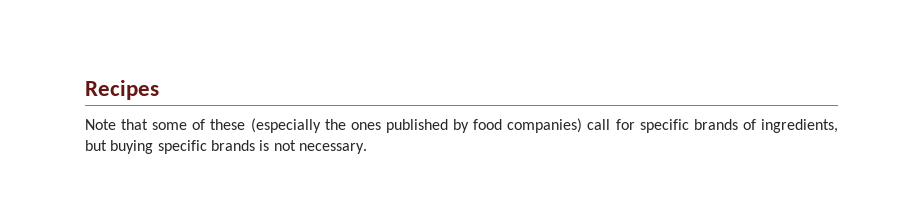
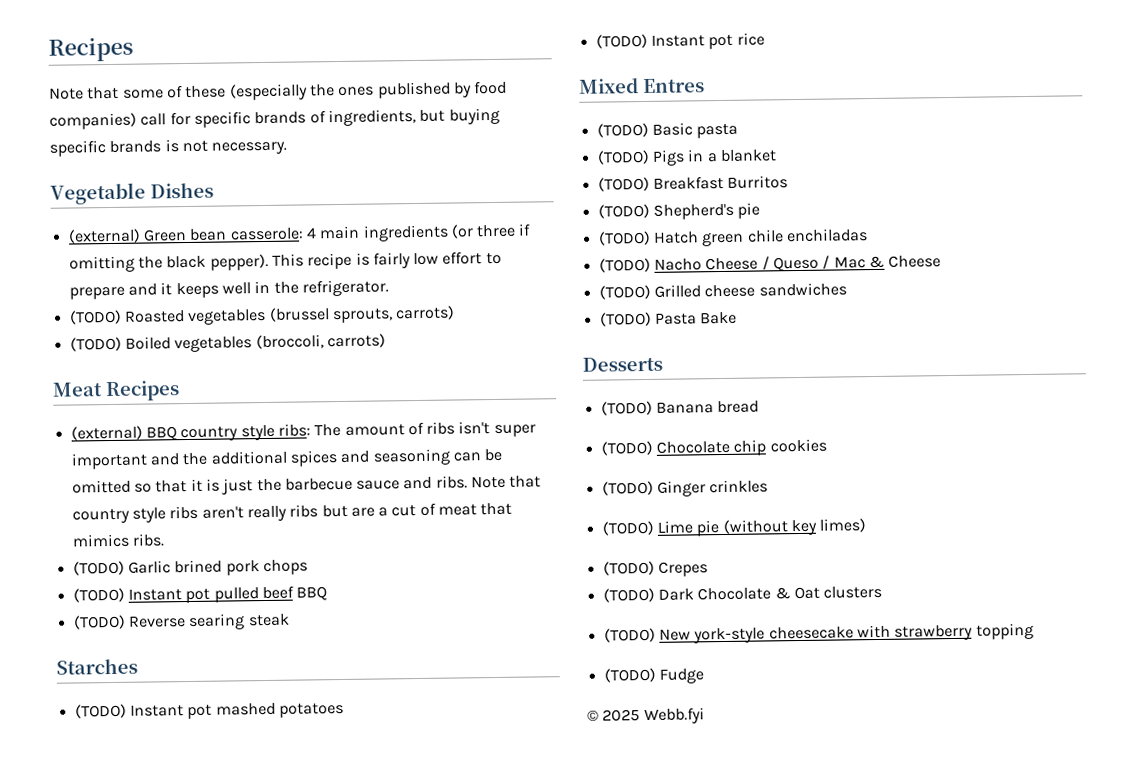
(367, 148) none -> [50,182,214,205] [67,223,532,244] [68,251,502,273] [68,279,389,300] [68,305,456,325] [69,333,386,353] [52,380,180,402] [70,421,536,442] [70,448,503,470] [71,475,542,495] [71,502,513,524] [71,533,165,548] [72,559,308,576] [72,585,328,604] [72,613,290,630] [56,658,138,675] [74,702,344,720] [595,32,765,50] [578,78,705,94] [596,122,739,139] [596,149,777,166] [597,175,789,192] [597,202,761,220] [597,228,868,247] [598,255,942,273] [598,282,847,300] [599,311,738,327] [582,356,663,372] [600,400,760,416] [600,438,827,456] [601,479,769,497] [601,518,867,537] [602,560,708,577] [602,585,883,603] [603,622,1034,644] [603,667,704,684] [587,707,705,725] // Vegetable Dishes // (external) Green bean casserole: 4 main ingredients (or three if omitting the black pepper). This recipe is fairly low effort to prepare and it keeps well in the refrigerator. // (TODO) Roasted vegetables (brussel sprouts, carrots) // (TODO) Boiled vegetables (broccoli, carrots) // Meat Recipes // (external) BBQ country style ribs: The amount of ribs isn't super important and the additional spices and seasoning can be omitted so that it is just the barbecue sauce and ribs. Note that country style ribs aren't really ribs but are a cut of meat that mimics ribs. // (TODO) Garlic brined pork chops // (TODO) Instant pot pulled beef BBQ // (TODO) Reverse searing steak // Starches // (TODO) Instant pot mashed potatoes // (TODO) Instant pot rice // Mixed Entres // (TODO) Basic pasta // (TODO) Pigs in a blanket // (TODO) Breakfast Burritos // (TODO) Shepherd's pie // (TODO) Hatch green chile enchiladas // (TODO) Nacho Cheese / Queso / Mac & Cheese // (TODO) Grilled cheese sandwiches // (TODO) Pasta Bake // Desserts // (TODO) Banana bread // (TODO) Chocolate chip cookies // (TODO) Ginger crinkles // (TODO) Lime pie (without key limes) // (TODO) Crepes // (TODO) Dark Chocolate & Oat clusters // (TODO) New york-style cheesecake with strawberry topping // (TODO) Fudge // © 2025 Webb.fyi

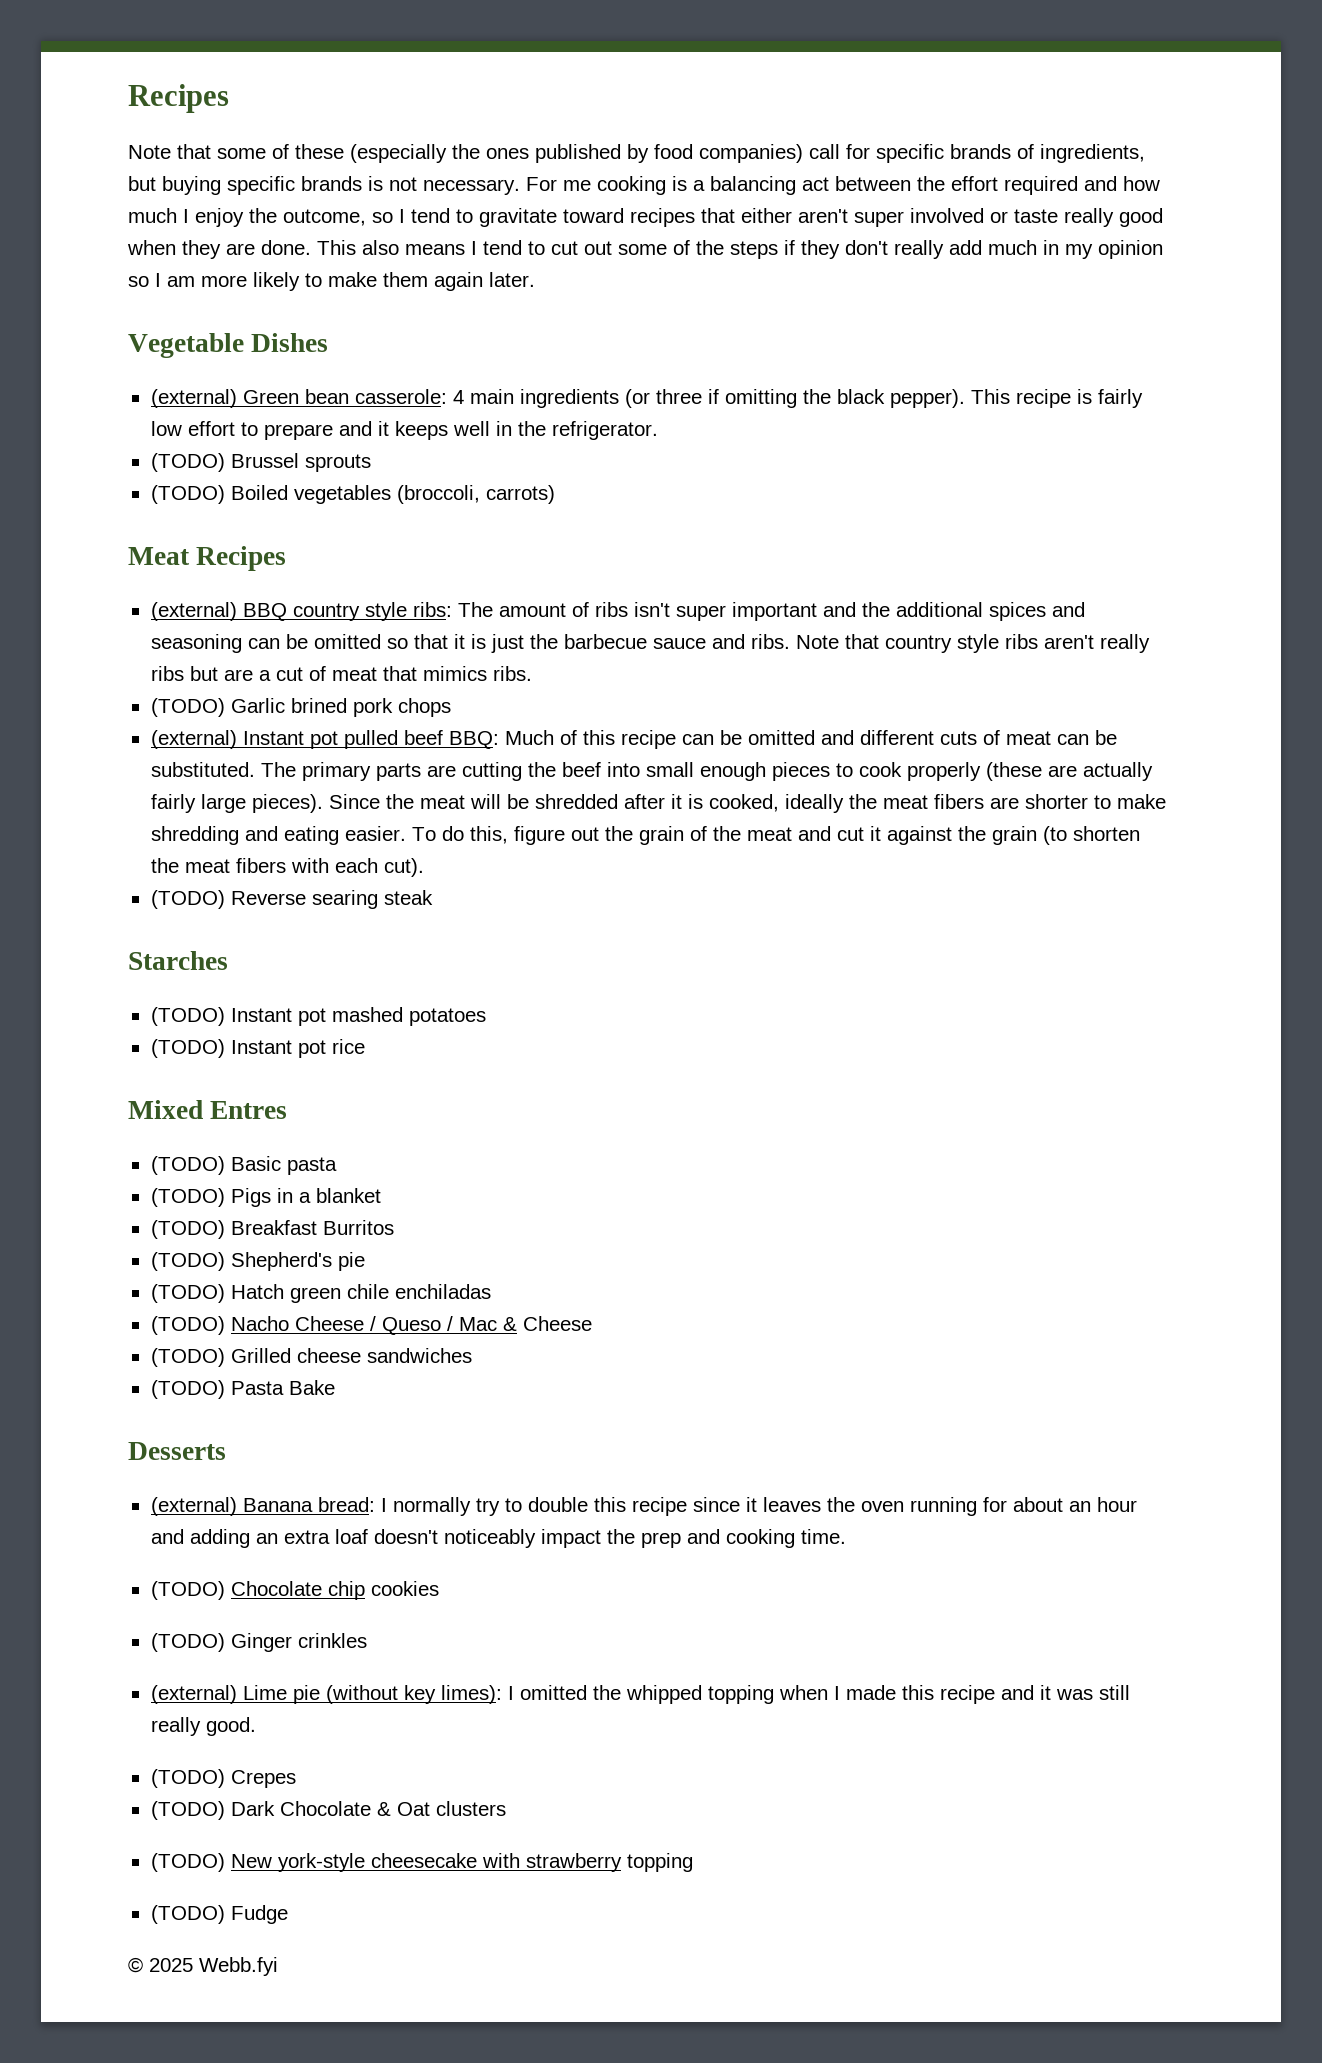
(288, 148) none -> [526,176,1160,195] [128,208,1163,227] [127,240,1163,259] [128,272,535,291] For me cooking is a balancing act between the effort required and how much I enjoy the outcome, so I tend to gravitate toward recipes that either aren't super involved or taste really good when they are done. This also means I tend to cut out some of the steps if they don't really add much in my opinion so I am more likely to make them again later.
[123,305,456,325] Roasted vegetables (brussel sprouts, carrots) -> [230,453,371,472] Brussel sprouts
[72,587,125,603] (TODO) -> [150,730,237,749] (external)
[296,586,328,601] BBQ -> [448,730,1117,749] [150,762,1153,781] [150,794,1166,813] [150,826,1140,845] [150,858,424,877] BBQ: Much of this recipe can be omitted and different cuts of meat can be substituted. The primary parts are cutting the beef into small enough pieces to cook properly (these are actually fairly large pieces). Since the meat will be shredded after it is cooked, ideally the meat fibers are shorter to make shredding and eating easier. To do this, figure out the grain of the meat and cut it against the grain (to shorten the meat fibers with each cut).
[600,400,760,416] (TODO) Banana bread -> [150,1497,1137,1516] [150,1529,846,1548] (external) Banana bread: I normally try to double this recipe since it leaves the oven running for about an hour and adding an extra loaf doesn't noticeably impact the prep and cooking time.
[601,520,654,536] (TODO) -> [150,1685,237,1704] (external)
[819,518,867,533] limes) -> [440,1685,1130,1704] [150,1717,256,1736] limes): I omitted the whipped topping when I made this recipe and it was still really good.

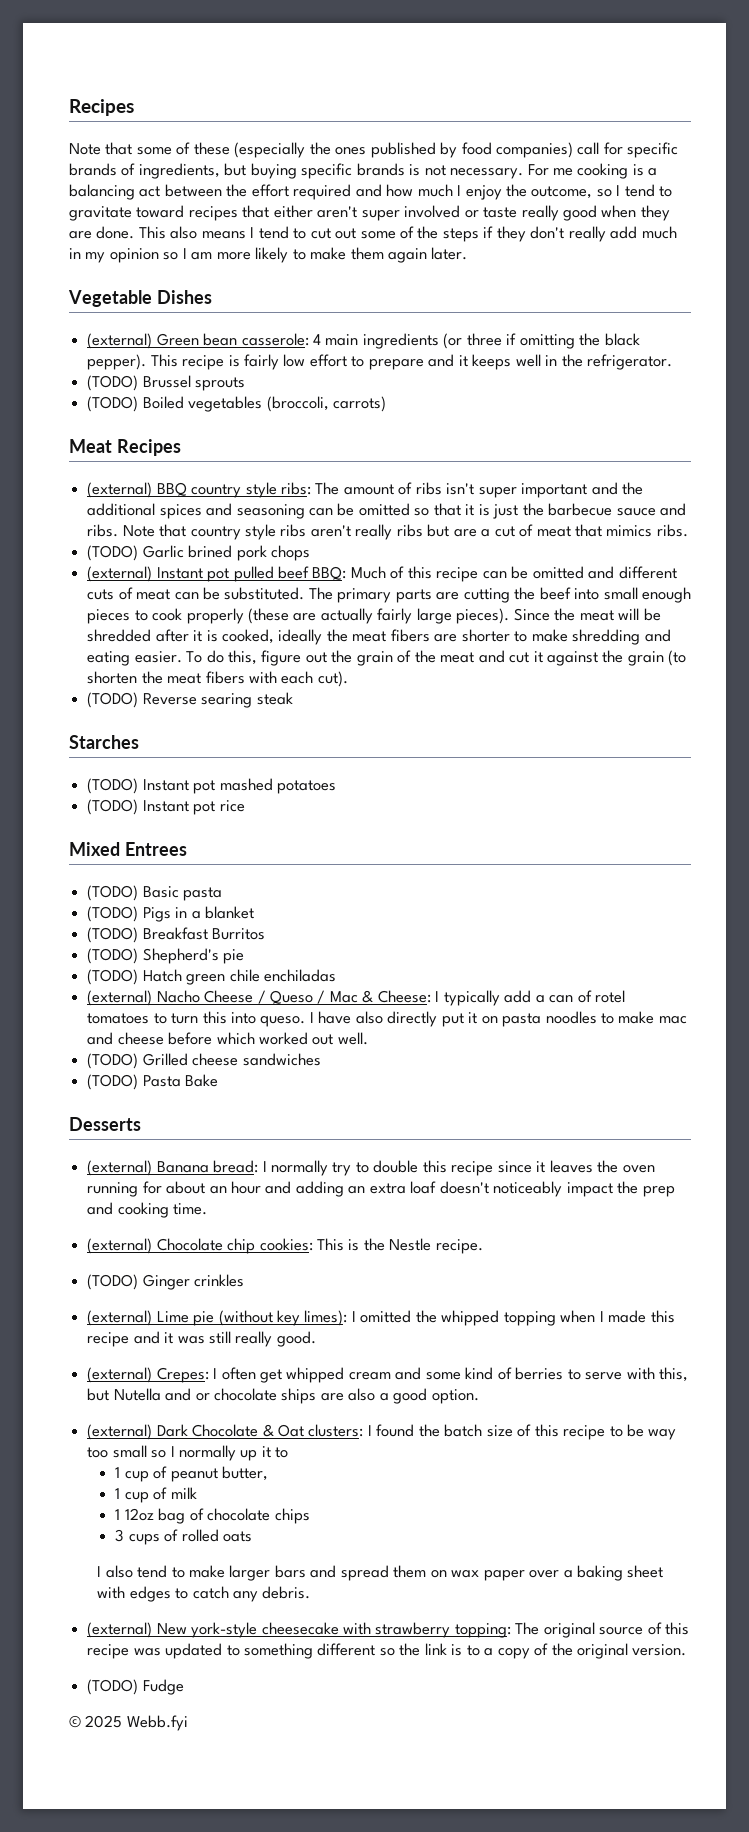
[210,1101,288,1119] Entres -> [124,842,187,856] Entrees
[150,1316,225,1335] (TODO) -> [87,990,153,1006] (external)
[522,1316,592,1331] Cheese -> [377,990,625,1006] [87,1011,687,1027] [87,1032,368,1045] Cheese: I typically add a can of rotel tomatoes to turn this into queso. I have also directly put it on pasta noodles to make mac and cheese before which worked out well.
[150,1581,225,1600] (TODO) -> [87,1238,153,1254] (external)
[370,1581,439,1596] cookies -> [259,1238,483,1254] cookies: This is the Nestle recipe.
[150,1769,296,1788] [150,1801,506,1820] [150,1853,225,1872] (TODO) Crepes // (TODO) Dark Chocolate & Oat clusters // (TODO) -> [87,1367,688,1383] [87,1388,479,1404] [87,1424,677,1440] [87,1445,289,1461] [115,1466,269,1482] [115,1487,197,1503] [115,1508,310,1524] [115,1529,253,1545] [97,1565,664,1581] [97,1586,311,1602] [87,1622,153,1638] (external) Crepes: I often get whipped cream and some kind of berries to serve with this, but Nutella and or chocolate ships are also a good option. // (external) Dark Chocolate & Oat clusters: I found the batch size of this recipe to be way too small so I normally up it to // 1 cup of peanut butter, // 1 cup of milk // 1 12oz bag of chocolate chips // 3 cups of rolled oats // I also tend to make larger bars and spread them on wax paper over a baking sheet with edges to catch any debris. // (external)
[626,1853,693,1872] topping -> [454,1622,690,1638] [87,1643,687,1659] topping: The original source of this recipe was updated to something different so the link is to a copy of the original version.

